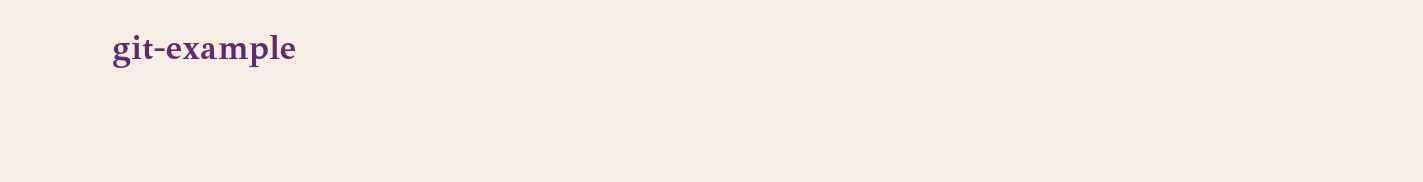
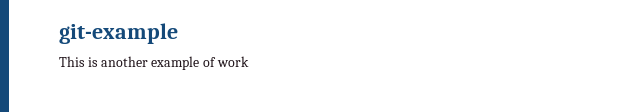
(296, 51) none -> [59,56,249,70] // This is another example of work

